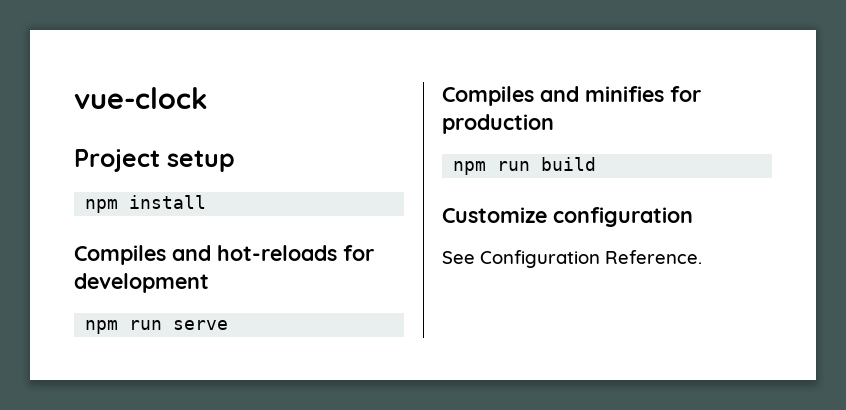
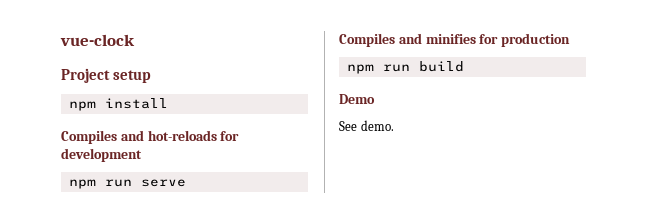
[442,207,693,227] Customize configuration -> [339,94,375,104] Demo
[480,250,702,268] Configuration Reference. -> [360,120,394,131] demo.

